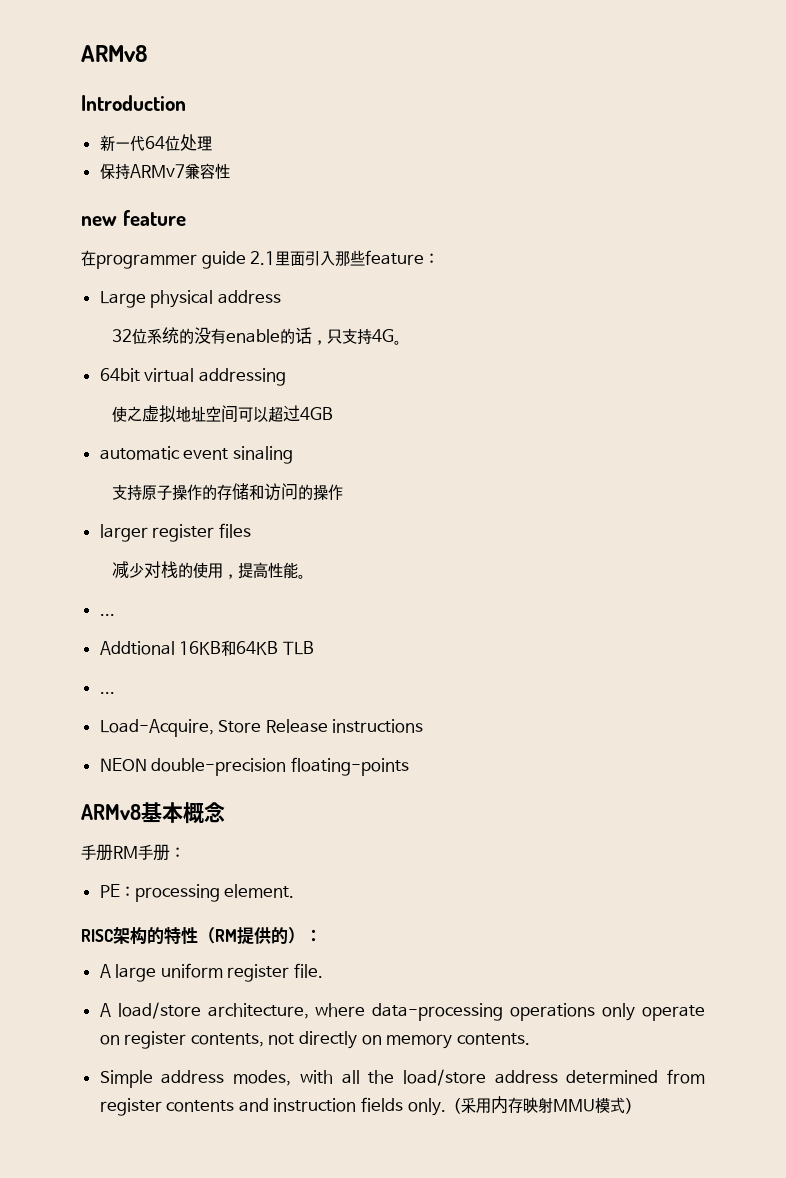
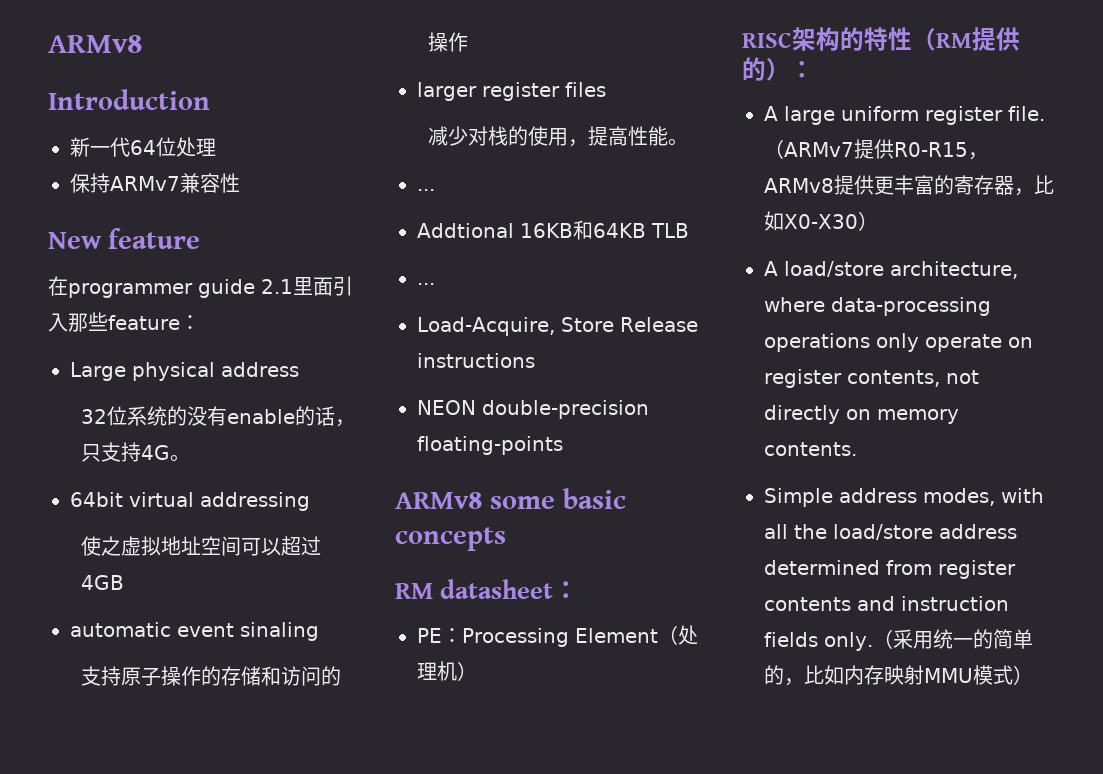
[81,216,117,226] new -> [48,232,102,249] New
[141,802,225,824] [81,844,185,861] [99,884,295,902] 基本概念 // 手册RM手册： // PE：processing element. -> [490,488,626,509] [395,527,506,551] [395,579,579,599] [417,625,698,647] [417,661,477,681] some basic concepts // RM datasheet： // PE：Processing Element（处理机）
(324, 970) none -> [764,139,988,160] [764,175,1054,196] [764,211,878,231] （ARMv7提供R0-R15，ARMv8提供更丰富的寄存器，比如X0-X30）
(491, 1105) none -> [932,629,1033,649] [764,665,844,686] 统一的简单的，比如

